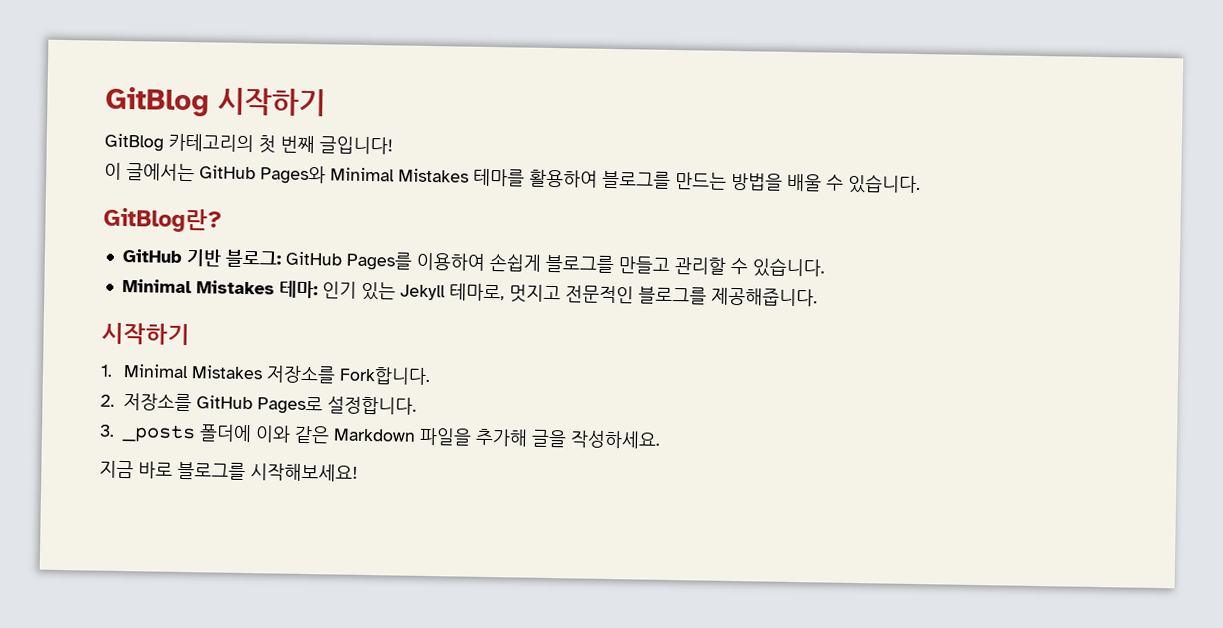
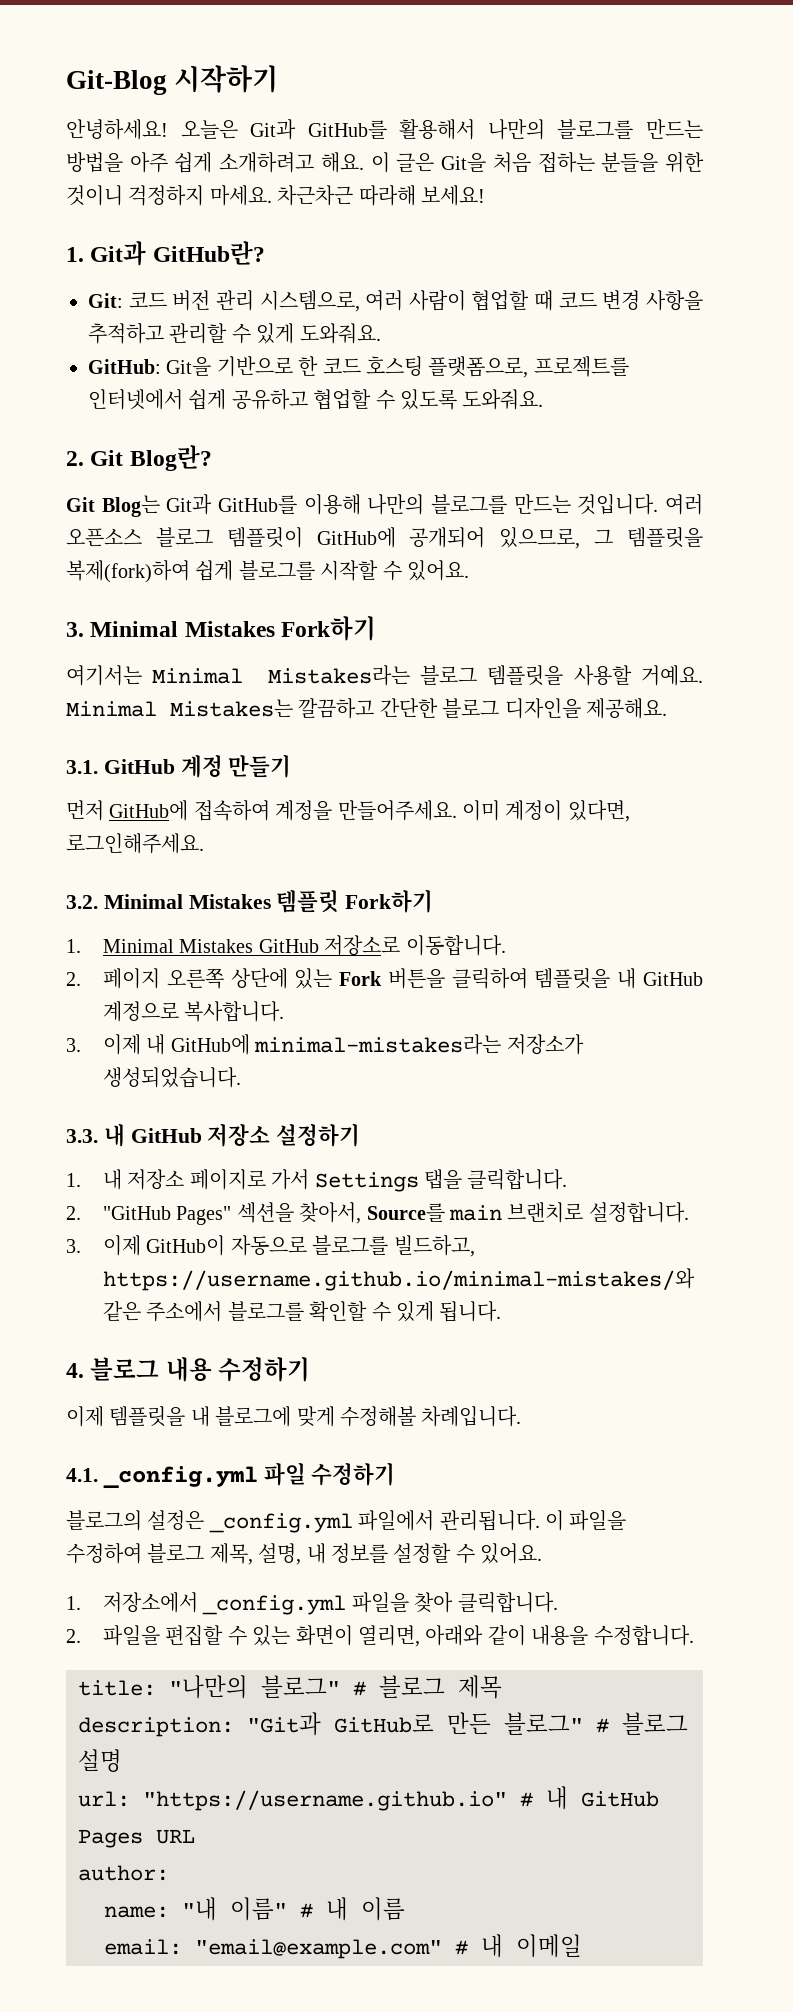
[105,86,326,117] [104,133,393,155] [104,162,921,195] [103,207,222,233] [121,248,825,278] [121,278,818,307] [101,322,190,346] [100,364,432,386] [100,393,418,415] [99,423,662,449] [99,460,358,482] GitBlog 시작하기 // GitBlog 카테고리의 첫 번째 글입니다! // 이 글에서는 GitHub Pages와 Minimal Mistakes 테마를 활용하여 블로그를 만드는 방법을 배울 수 있습니다. // GitBlog란? // GitHub 기반 블로그: GitHub Pages를 이용하여 손쉽게 블로그를 만들고 관리할 수 있습니다. // Minimal Mistakes 테마: 인기 있는 Jekyll 테마로, 멋지고 전문적인 블로그를 제공해줍니다. // 시작하기 // 1. Minimal Mistakes 저장소를 Fork합니다. // 2. 저장소를 GitHub Pages로 설정합니다. // 3. _posts 폴더에 이와 같은 Markdown 파일을 추가해 글을 작성하세요. // 지금 바로 블로그를 시작해보세요! -> [66,65,279,95] [66,119,703,140] [66,152,705,173] [66,185,485,206] [66,241,265,266] [88,290,703,312] [88,323,381,344] [88,356,629,378] [88,389,544,410] [66,445,212,471] [66,494,703,517] [66,527,703,549] [66,560,469,583] [66,616,377,641] [66,665,703,686] [66,698,667,719] [66,754,292,778] [66,800,630,822] [66,833,204,854] [66,889,434,913] [66,935,506,956] [66,968,703,989] [103,1001,285,1022] [66,1034,584,1055] [103,1067,242,1088] [66,1123,361,1147] [66,1169,568,1192] [66,1202,689,1225] [66,1235,475,1257] [103,1268,696,1291] [103,1301,502,1322] [66,1357,311,1382] [66,1406,522,1427] [66,1462,396,1489] [66,1510,627,1533] [66,1543,543,1565] [66,1592,558,1615] [66,1625,694,1647] [78,1675,502,1699] [78,1712,688,1737] [78,1749,122,1772] [78,1786,659,1811] [78,1829,195,1848] [78,1865,169,1881] [104,1897,405,1921] [104,1934,582,1959] Git-Blog 시작하기 // 안녕하세요! 오늘은 Git과 GitHub를 활용해서 나만의 블로그를 만드는 방법을 아주 쉽게 소개하려고 해요. 이 글은 Git을 처음 접하는 분들을 위한 것이니 걱정하지 마세요. 차근차근 따라해 보세요! // 1. Git과 GitHub란? // Git: 코드 버전 관리 시스템으로, 여러 사람이 협업할 때 코드 변경 사항을 추적하고 관리할 수 있게 도와줘요. // GitHub: Git을 기반으로 한 코드 호스팅 플랫폼으로, 프로젝트를 인터넷에서 쉽게 공유하고 협업할 수 있도록 도와줘요. // 2. Git Blog란? // Git Blog는 Git과 GitHub를 이용해 나만의 블로그를 만드는 것입니다. 여러 오픈소스 블로그 템플릿이 GitHub에 공개되어 있으므로, 그 템플릿을 복제(fork)하여 쉽게 블로그를 시작할 수 있어요. // 3. Minimal Mistakes Fork하기 // 여기서는 Minimal Mistakes라는 블로그 템플릿을 사용할 거예요. Minimal Mistakes는 깔끔하고 간단한 블로그 디자인을 제공해요. // 3.1. GitHub 계정 만들기 // 먼저 GitHub에 접속하여 계정을 만들어주세요. 이미 계정이 있다면, 로그인해주세요. // 3.2. Minimal Mistakes 템플릿 Fork하기 // 1. Minimal Mistakes GitHub 저장소로 이동합니다. // 2. 페이지 오른쪽 상단에 있는 Fork 버튼을 클릭하여 템플릿을 내 GitHub 계정으로 복사합니다. // 3. 이제 내 GitHub에 minimal-mistakes라는 저장소가 생성되었습니다. // 3.3. 내 GitHub 저장소 설정하기 // 1. 내 저장소 페이지로 가서 Settings 탭을 클릭합니다. // 2. "GitHub Pages" 섹션을 찾아서, Source를 main 브랜치로 설정합니다. // 3. 이제 GitHub이 자동으로 블로그를 빌드하고, https://username.github.io/minimal-mistakes/와 같은 주소에서 블로그를 확인할 수 있게 됩니다. // 4. 블로그 내용 수정하기 // 이제 템플릿을 내 블로그에 맞게 수정해볼 차례입니다. // 4.1. _config.yml 파일 수정하기 // 블로그의 설정은 _config.yml 파일에서 관리됩니다. 이 파일을 수정하여 블로그 제목, 설명, 내 정보를 설정할 수 있어요. // 1. 저장소에서 _config.yml 파일을 찾아 클릭합니다. // 2. 파일을 편집할 수 있는 화면이 열리면, 아래와 같이 내용을 수정합니다. // title: "나만의 블로그" # 블로그 제목 // description: "Git과 GitHub로 만든 블로그" # 블로그 설명 // url: "https://username.github.io" # 내 GitHub Pages URL // author: // name: "내 이름" # 내 이름 // email: "email@example.com" # 내 이메일

